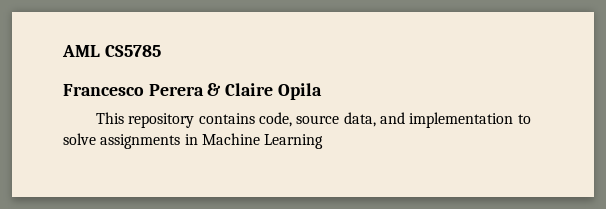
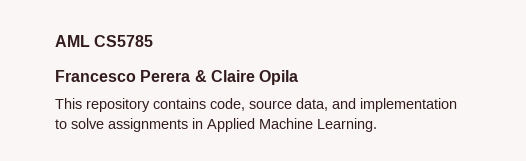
[201,133,324,149] Machine Learning -> [207,118,377,132] Applied Machine Learning.

